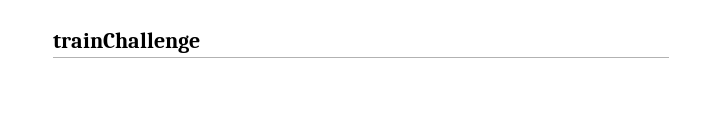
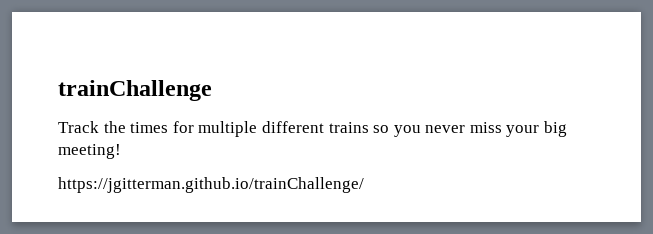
(200, 42) none -> [58,121,568,137] [58,144,121,159] [58,177,364,193] // Track the times for multiple different trains so you never miss your big meeting! // https://jgitterman.github.io/trainChallenge/

